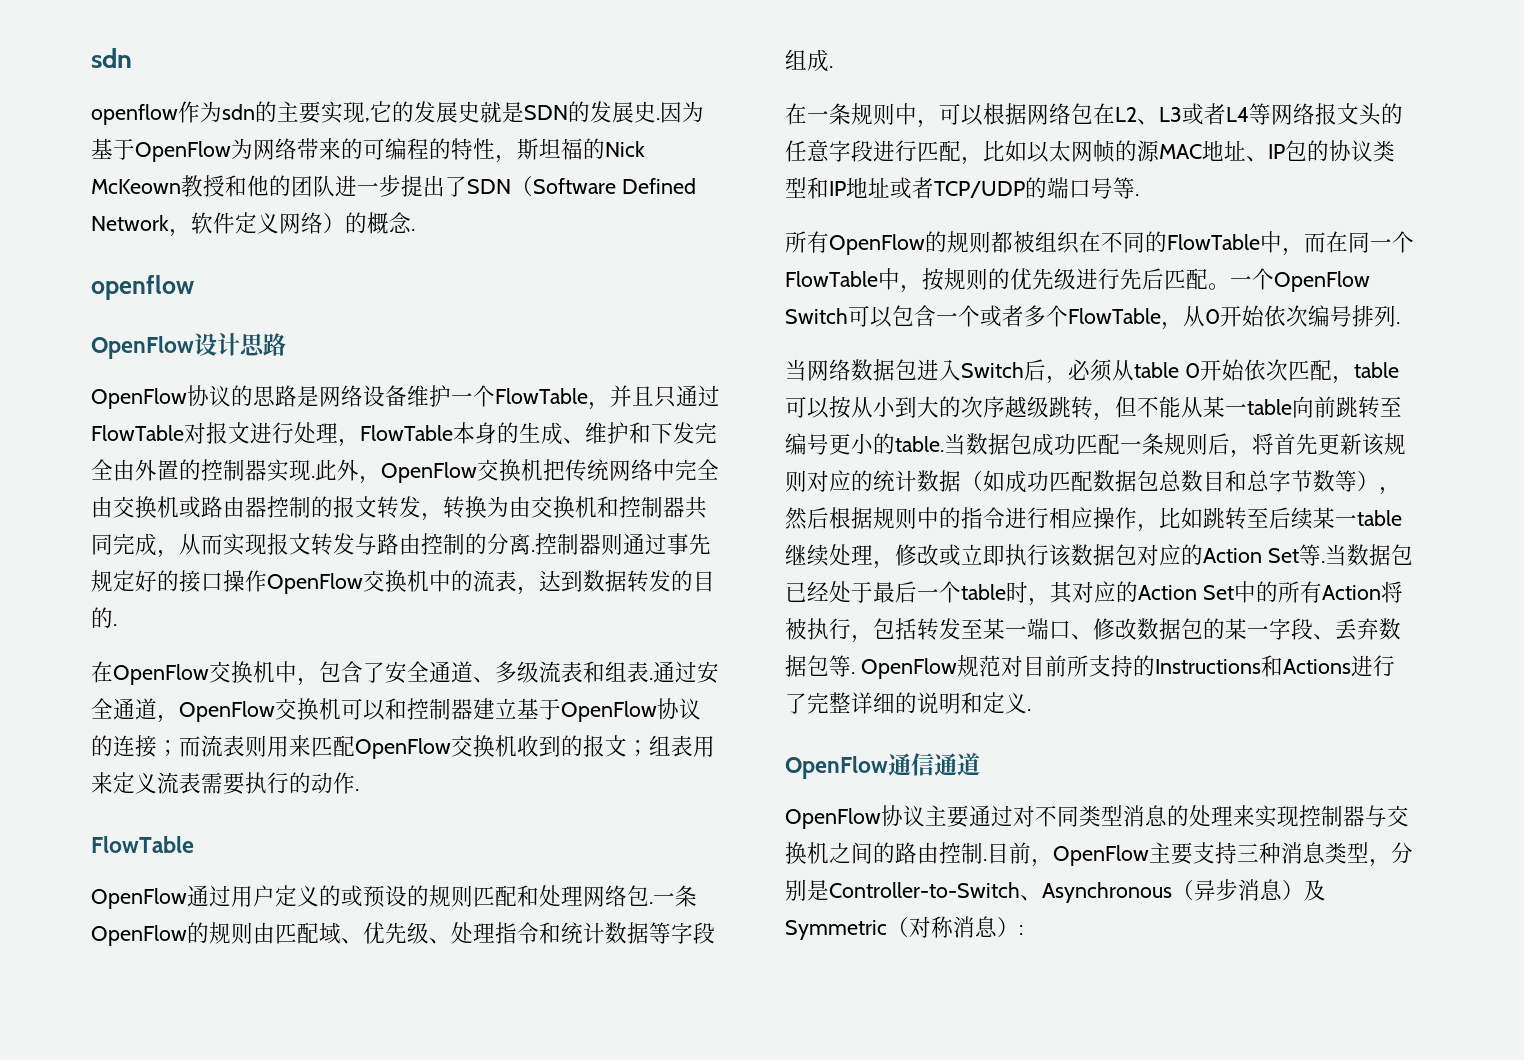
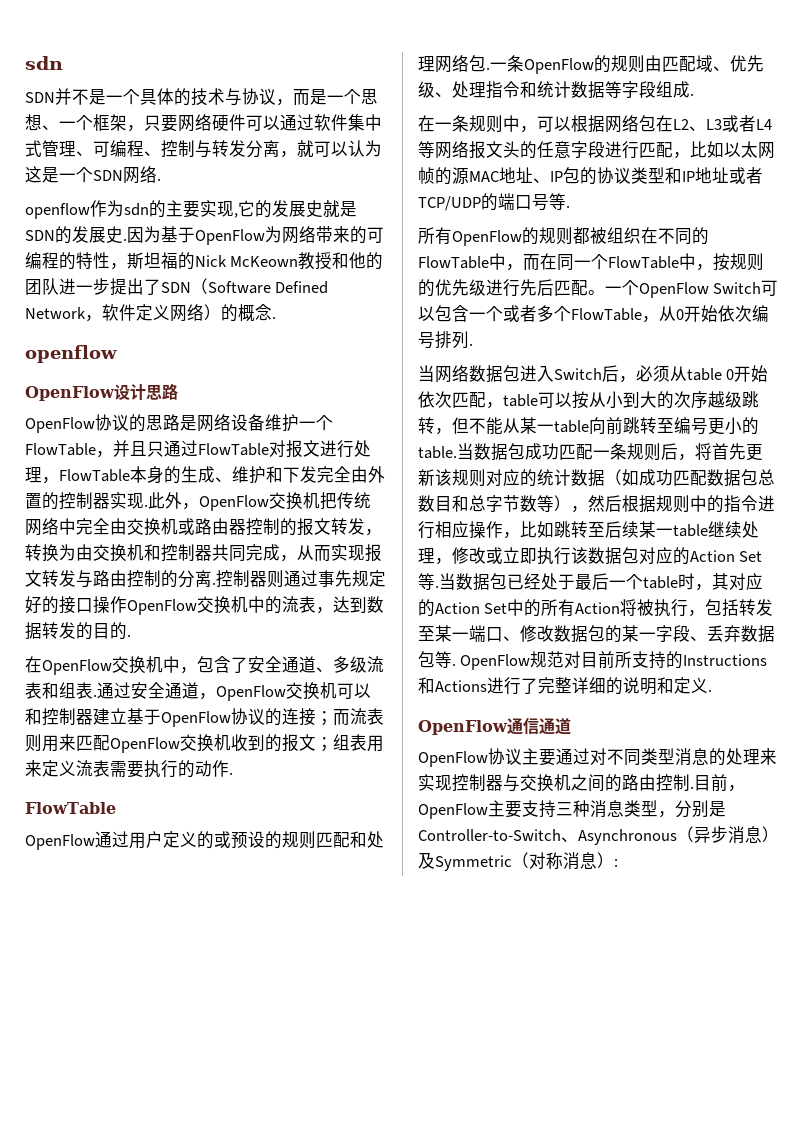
[91,48,132,68] sdn -> [25,56,63,70] [25,88,378,106] [25,114,382,132] [25,140,382,158] [25,166,161,184] sdn // SDN并不是一个具体的技术与协议，而是一个思想、一个框架，只要网络硬件可以通过软件集中式管理、可编程、控制与转发分离，就可以认为这是一个SDN网络.

